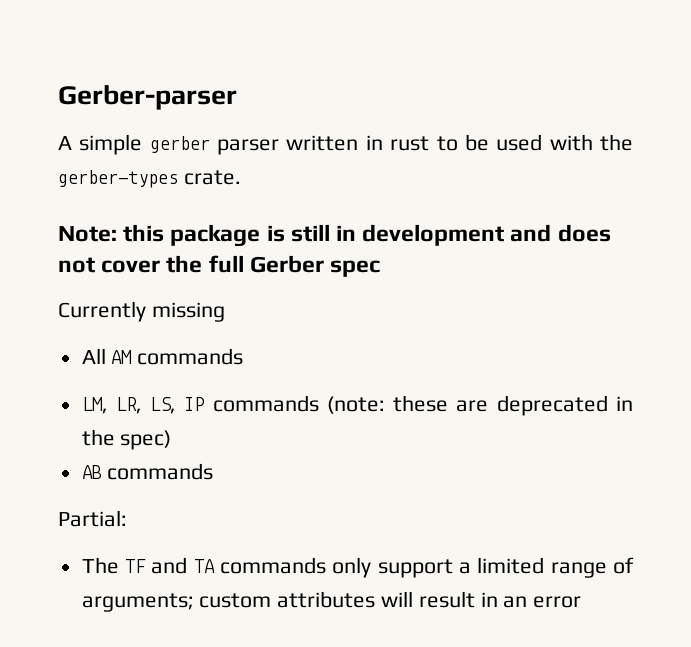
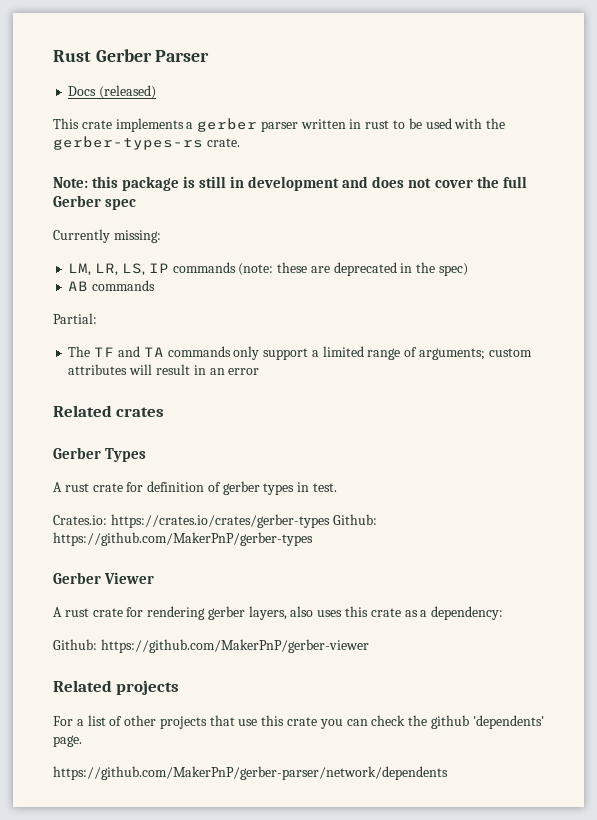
[58,85,237,110] [58,134,143,155] Gerber-parser // A simple -> [53,49,210,62] [68,85,157,99] [53,118,194,132] Rust Gerber Parser // Docs (released) // This crate implements a
[58,170,178,188] gerber-types -> [53,136,203,150] gerber-types-rs
[151,302,225,322] [81,348,244,365] missing // All AM commands -> [113,230,161,243] missing:
(582, 602) none -> [53,405,165,417] [53,447,147,462] [53,481,338,495] [53,514,377,528] [53,532,313,546] [53,572,155,584] [53,606,504,620] [53,639,369,653] [53,680,180,695] [53,715,544,729] [53,735,82,747] [53,766,448,780] // Related crates // Gerber Types // A rust crate for definition of gerber types in test. // Crates.io: https://crates.io/crates/gerber-types Github: https://github.com/MakerPnP/gerber-types // Gerber Viewer // A rust crate for rendering gerber layers, also uses this crate as a dependency: // Github: https://github.com/MakerPnP/gerber-viewer // Related projects // For a list of other projects that use this crate you can check the github 'dependents' page. // https://github.com/MakerPnP/gerber-parser/network/dependents

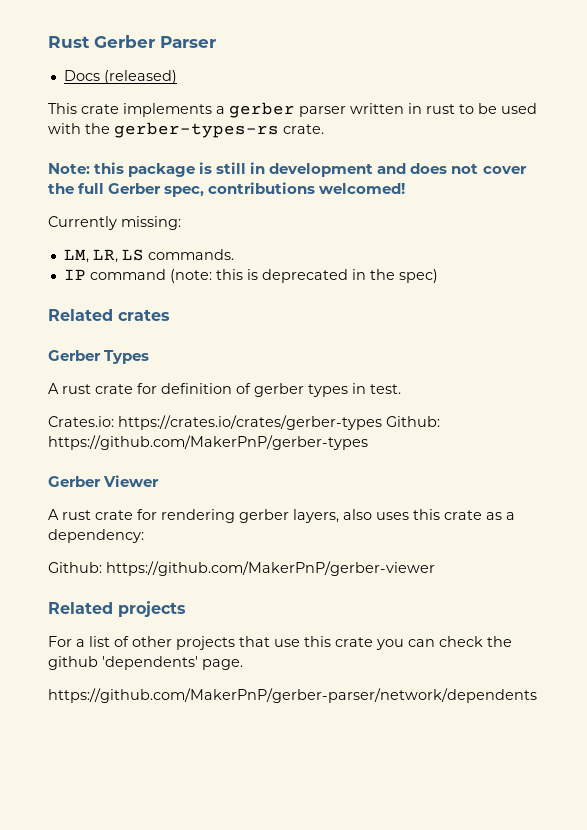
[105,199,137,210] spec -> [164,182,406,197] spec, contributions welcomed!
[121,262,468,276] [68,280,156,291] [53,313,97,324] [68,346,532,360] [68,364,260,375] LS, IP commands (note: these are deprecated in the spec) // AB commands // Partial: // The TF and TA commands only support a limited range of arguments; custom attributes will result in an error -> [121,249,234,261] [63,269,438,283] LS commands. // IP command (note: this is deprecated in the spec)

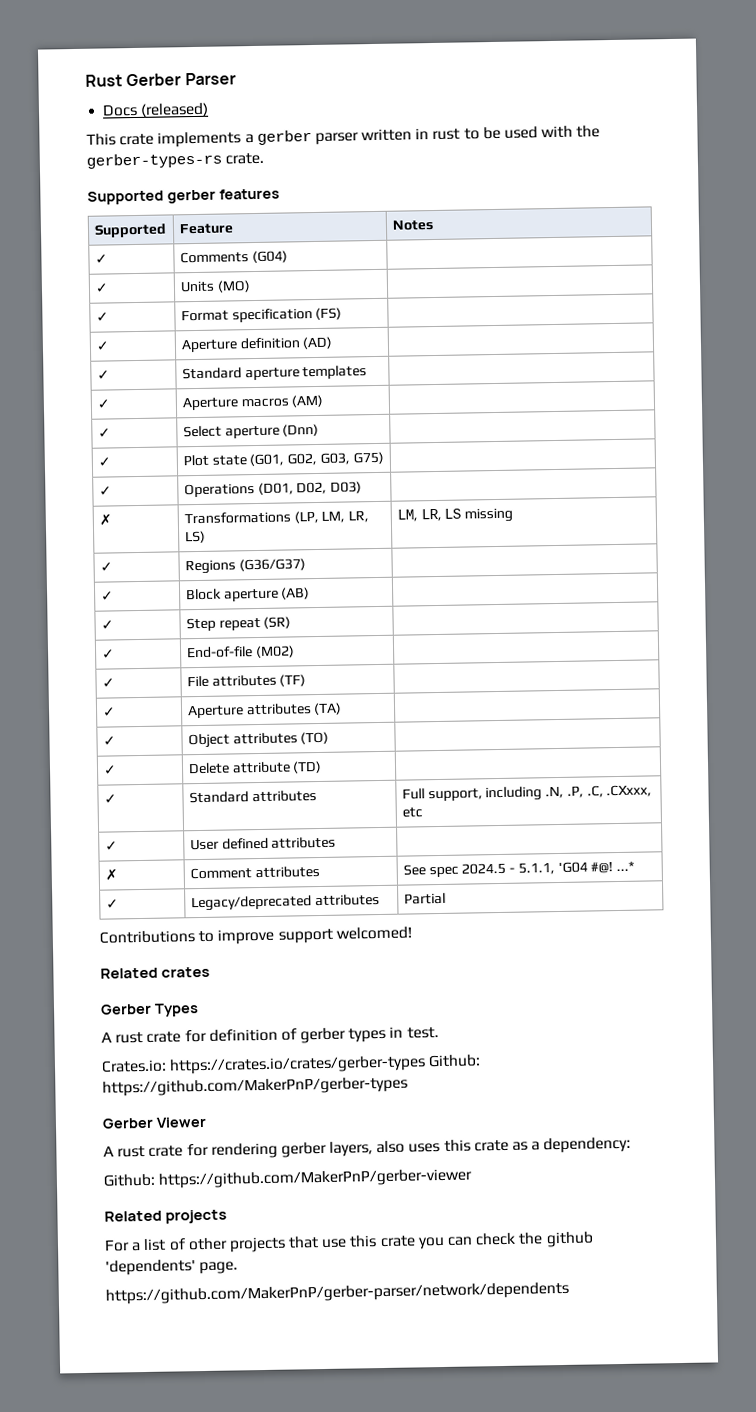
[48,162,527,177] [48,182,406,197] [48,216,181,230] [63,249,234,263] [63,269,438,283] Note: this package is still in development and does not cover the full Gerber spec, contributions welcomed! // Currently missing: // LM, LR, LS commands. // IP command (note: this is deprecated in the spec) -> [87,188,280,205] [93,223,167,238] [178,222,234,235] [391,219,434,231] [94,254,108,264] [179,250,288,264] [94,283,109,293] [179,280,251,293] [95,312,109,322] [180,307,343,323] [95,341,110,351] [180,336,334,353] [96,370,110,380] [181,365,368,381] [96,399,110,409] [181,394,324,411] [97,428,111,438] [182,423,320,439] [97,457,111,467] [182,451,384,467] [98,486,112,496] [183,481,363,498] [98,513,112,526] [183,510,370,525] [184,530,206,544] [396,507,514,523] [99,562,113,572] [184,558,306,575] [100,591,114,601] [185,587,311,602] [100,620,114,630] [185,616,292,632] [101,649,115,659] [185,645,295,659] [101,678,115,688] [186,674,307,688] [101,707,116,717] [186,702,343,719] [102,736,116,746] [187,731,330,749] [102,765,117,775] [187,760,323,775] [103,794,117,804] [188,790,317,804] [401,784,653,802] [401,807,423,818] [104,841,118,851] [189,836,337,851] [104,868,118,881] [189,865,320,880] [402,860,636,878] [105,899,119,909] [190,894,380,912] [403,892,446,905] [99,926,412,945] Supported gerber features // Supported | Feature | Notes // ✓ | Comments (G04) | // ✓ | Units (MO) | // ✓ | Format specification (FS) | // ✓ | Aperture definition (AD) | // ✓ | Standard aperture templates | // ✓ | Aperture macros (AM) | // ✓ | Select aperture (Dnn) | // ✓ | Plot state (G01, G02, G03, G75) | // ✓ | Operations (D01, D02, D03) | // ✗ | Transformations (LP, LM, LR, LS) | LM, LR, LS missing // ✓ | Regions (G36/G37) | // ✓ | Block aperture (AB) | // ✓ | Step repeat (SR) | // ✓ | End-of-file (M02) | // ✓ | File attributes (TF) | // ✓ | Aperture attributes (TA) | // ✓ | Object attributes (TO) | // ✓ | Delete attribute (TD) | // ✓ | Standard attributes | Full support, including .N, .P, .C, .CXxxx, etc // ✓ | User defined attributes | // ✗ | Comment attributes | See spec 2024.5 - 5.1.1, 'G04 #@! ...* // ✓ | Legacy/deprecated attributes | Partial // Contributions to improve support welcomed!

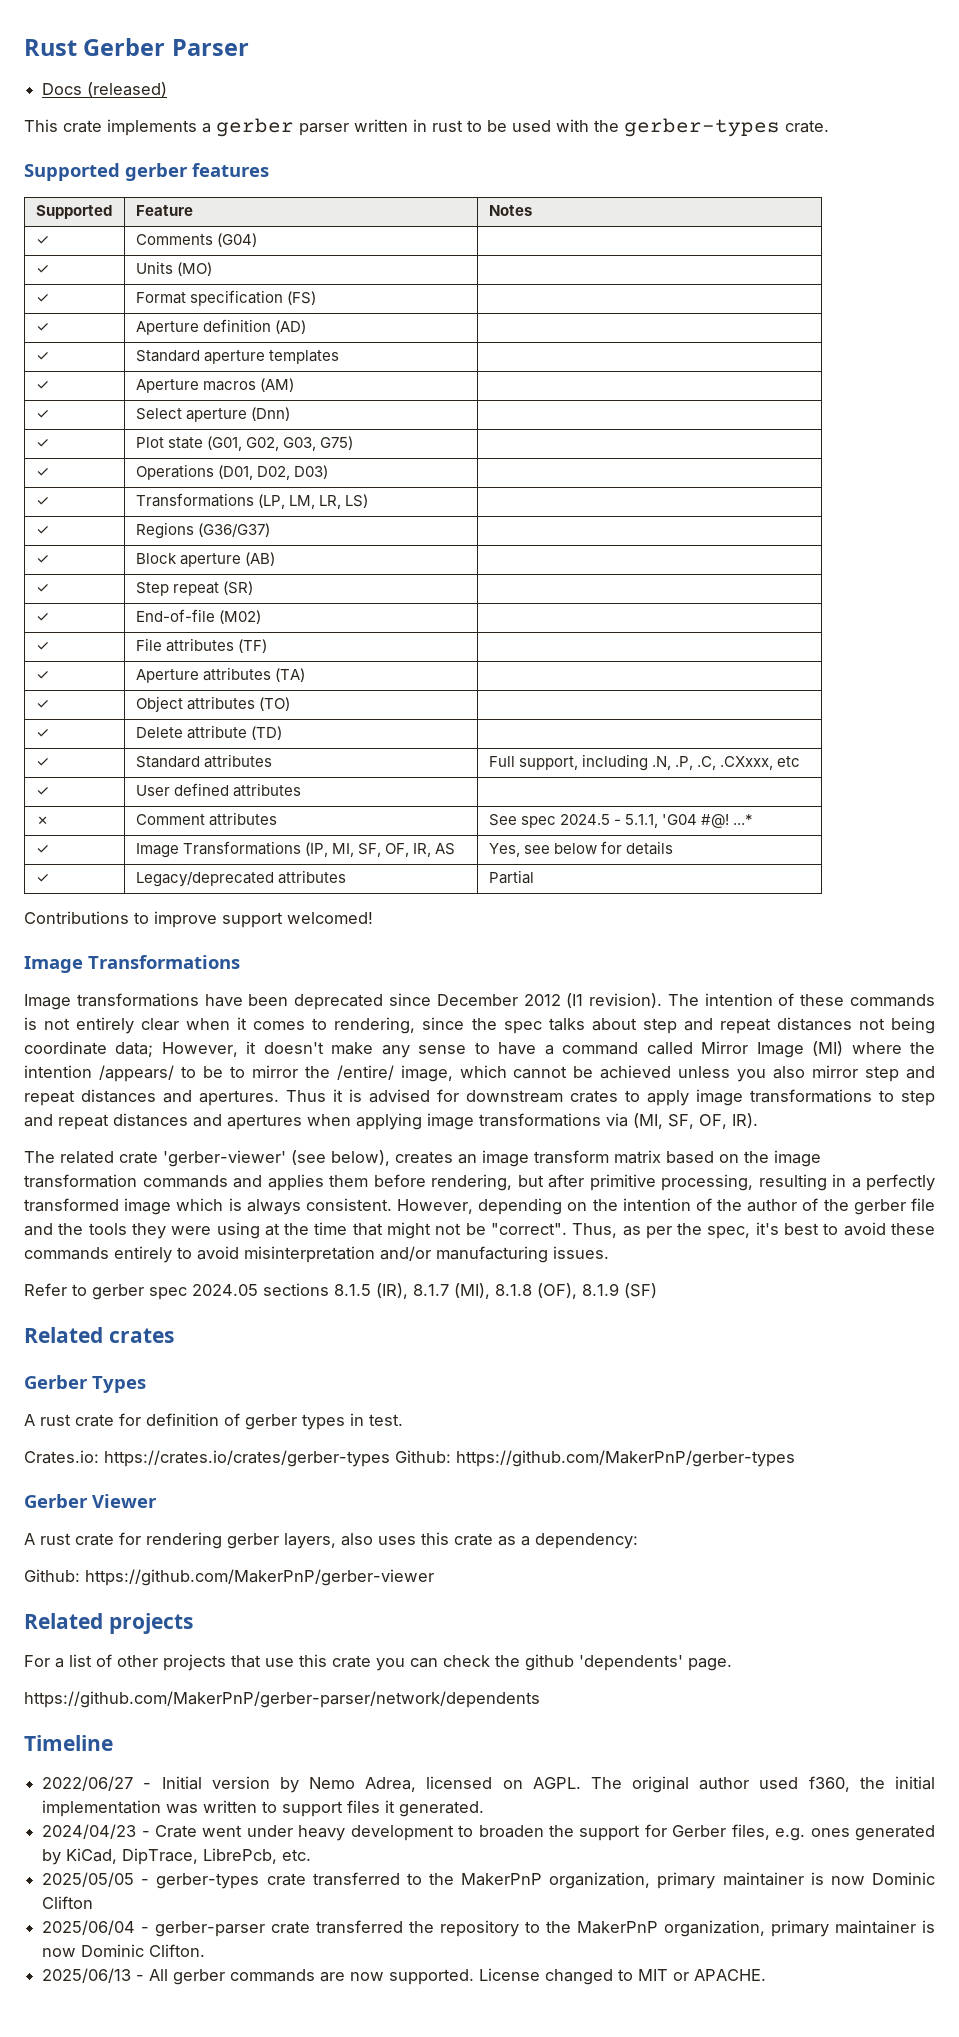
[86,152,222,169] gerber-types-rs -> [624,118,780,137] gerber-types
[98,513,112,526] ✗ -> [35,497,49,506] ✓
[396,507,514,523] LM, LR, LS missing -> (369, 501) none
(636, 866) none -> [35,845,49,854] [135,841,456,858] [488,841,674,857] // ✓ | Image Transformations (IP, MI, SF, OF, IR, AS | Yes, see below for details
(412, 933) none -> [24,955,240,973] [24,993,936,1010] [24,1017,936,1034] [24,1041,936,1058] [24,1065,936,1082] [24,1089,935,1106] [24,1113,758,1130] [24,1150,821,1167] [24,1174,935,1191] [24,1198,935,1215] [24,1222,936,1239] [24,1246,609,1263] [24,1283,657,1300] // Image Transformations // Image transformations have been deprecated since December 2012 (I1 revision). The intention of these commands is not entirely clear when it comes to rendering, since the spec talks about step and repeat distances not being coordinate data; However, it doesn't make any sense to have a command called Mirror Image (MI) where the intention /appears/ to be to mirror the /entire/ image, which cannot be achieved unless you also mirror step and repeat distances and apertures. Thus it is advised for downstream crates to apply image transformations to step and repeat distances and apertures when applying image transformations via (MI, SF, OF, IR). // The related crate 'gerber-viewer' (see below), creates an image transform matrix based on the image transformation commands and applies them before rendering, but after primitive processing, resulting in a perfectly transformed image which is always consistent. However, depending on the intention of the author of the gerber file and the tools they were using at the time that might not be "correct". Thus, as per the spec, it's best to avoid these commands entirely to avoid misinterpretation and/or manufacturing issues. // Refer to gerber spec 2024.05 sections 8.1.5 (IR), 8.1.7 (MI), 8.1.8 (OF), 8.1.9 (SF)
(569, 1293) none -> [24,1735,113,1751] [42,1776,936,1793] [42,1800,485,1817] [42,1824,936,1841] [42,1848,312,1865] [42,1872,935,1889] [42,1896,94,1909] [42,1920,936,1937] [42,1944,206,1957] [42,1968,767,1985] // Timeline // 2022/06/27 - Initial version by Nemo Adrea, licensed on AGPL. The original author used f360, the initial implementation was written to support files it generated. // 2024/04/23 - Crate went under heavy development to broaden the support for Gerber files, e.g. ones generated by KiCad, DipTrace, LibrePcb, etc. // 2025/05/05 - gerber-types crate transferred to the MakerPnP organization, primary maintainer is now Dominic Clifton // 2025/06/04 - gerber-parser crate transferred the repository to the MakerPnP organization, primary maintainer is now Dominic Clifton. // 2025/06/13 - All gerber commands are now supported. License changed to MIT or APACHE.

